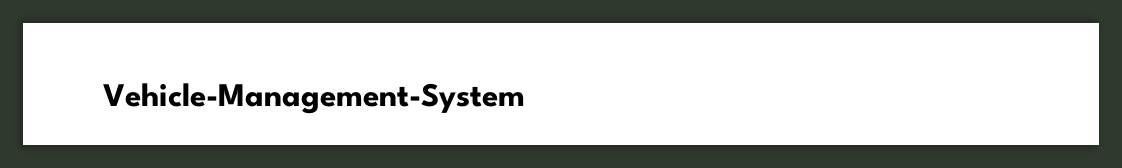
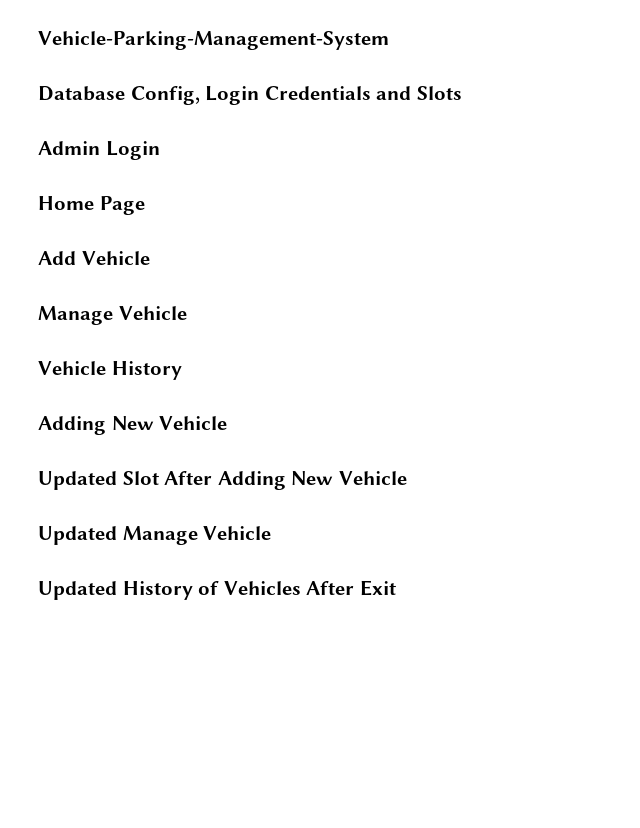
[103,83,525,114] Vehicle-Management-System -> [38,31,389,50] [38,86,462,105] [38,141,160,160] [38,196,145,215] [38,251,150,265] [38,306,187,325] [38,361,182,380] [38,416,228,435] [38,471,407,490] [38,526,272,545] [38,580,396,600] Vehicle-Parking-Management-System // Database Config, Login Credentials and Slots // Admin Login // Home Page // Add Vehicle // Manage Vehicle // Vehicle History // Adding New Vehicle // Updated Slot After Adding New Vehicle // Updated Manage Vehicle // Updated History of Vehicles After Exit

